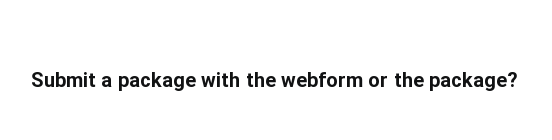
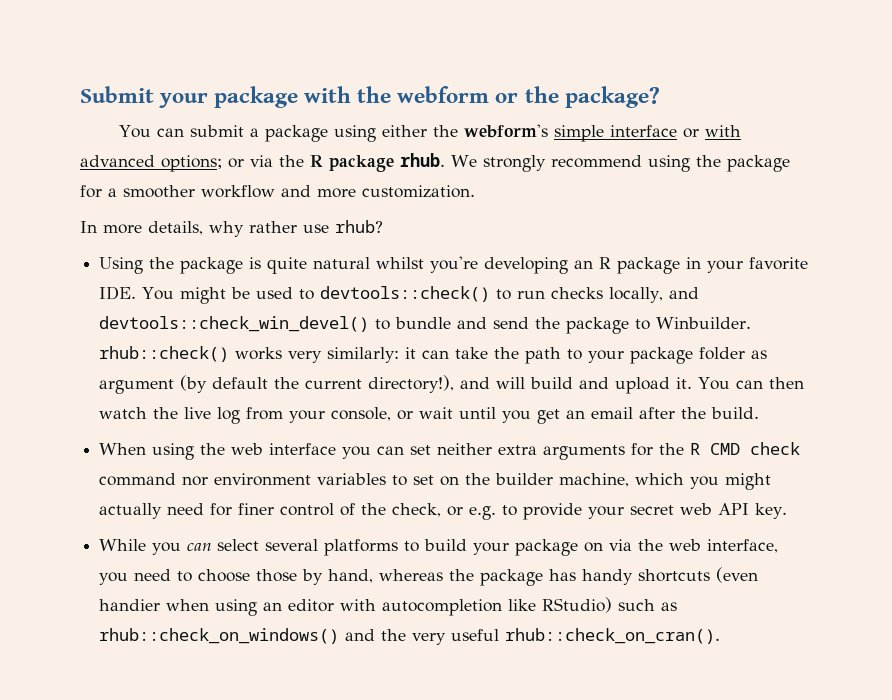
[101,76,113,87] a -> [159,93,209,108] your
(519, 81) none -> [119,124,742,142] [80,153,790,172] [80,185,475,198] [80,220,383,237] [99,256,809,274] [99,286,700,304] [99,316,752,334] [99,346,768,364] [99,375,805,394] [99,407,760,424] [99,442,801,460] [99,473,772,490] [99,503,788,520] [99,539,779,556] [99,567,759,586] [99,597,678,616] [99,628,721,645] // You can submit a package using either the webform's simple interface or with advanced options; or via the R package rhub. We strongly recommend using the package for a smoother workflow and more customization. // In more details, why rather use rhub? // Using the package is quite natural whilst you're developing an R package in your favorite IDE. You might be used to devtools::check() to run checks locally, and devtools::check_win_devel() to bundle and send the package to Winbuilder. rhub::check() works very similarly: it can take the path to your package folder as argument (by default the current directory!), and will build and upload it. You can then watch the live log from your console, or wait until you get an email after the build. // When using the web interface you can set neither extra arguments for the R CMD check command nor environment variables to set on the builder machine, which you might actually need for finer control of the check, or e.g. to provide your secret web API key. // While you can select several platforms to build your package on via the web interface, you need to choose those by hand, whereas the package has handy shortcuts (even handier when using an editor with autocompletion like RStudio) such as rhub::check_on_windows() and the very useful rhub::check_on_cran().

